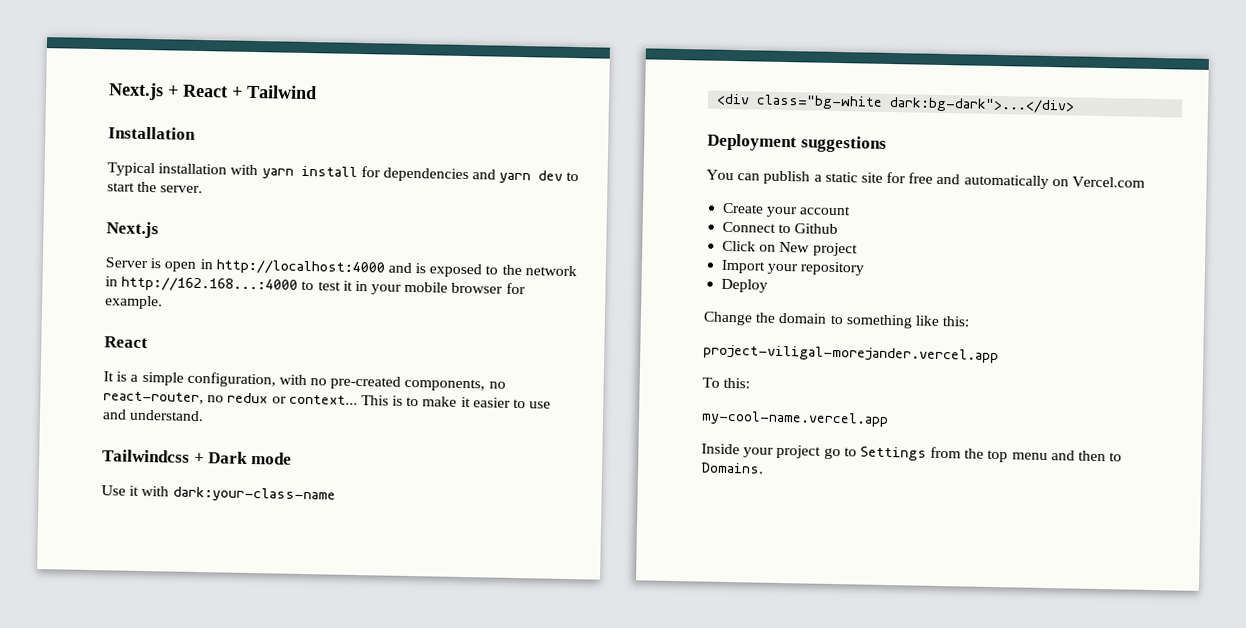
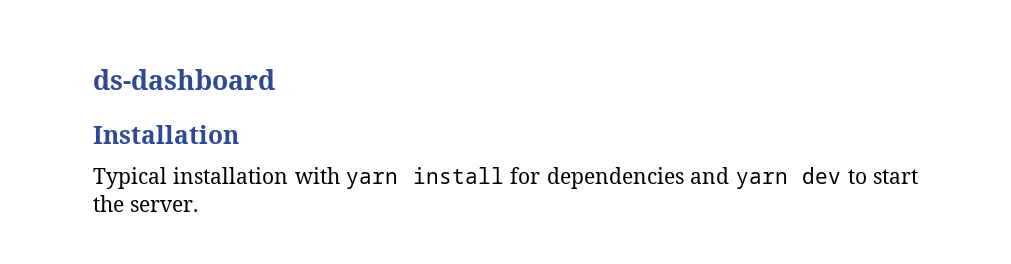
[108,82,317,101] Next.js + React + Tailwind -> [93,69,275,90] ds-dashboard
[106,221,159,239] [105,257,577,278] [105,276,526,295] [105,295,163,310] [104,336,148,349] [103,371,506,392] [103,391,552,409] [102,409,205,422] [102,449,292,465] [101,485,336,503] [716,93,1076,114] [707,133,887,153] [706,169,1146,189] [722,202,852,218] [722,221,839,235] [722,240,858,257] [721,259,866,276] [721,278,769,293] [703,311,971,329] [703,344,999,364] [702,377,751,389] [701,410,889,428] [701,443,1123,463] [701,462,764,474] // Next.js // Server is open in http://localhost:4000 and is exposed to the network in http://162.168...:4000 to test it in your mobile browser for example. // React // It is a simple configuration, with no pre-created components, no react-router, no redux or context... This is to make it easier to use and understand. // Tailwindcss + Dark mode // Use it with dark:your-class-name // <div class="bg-white dark:bg-dark">...</div> // Deployment suggestions // You can publish a static site for free and automatically on Vercel.com // Create your account // Connect to Github // Click on New project // Import your repository // Deploy // Change the domain to something like this: // project-viligal-morejander.vercel.app // To this: // my-cool-name.vercel.app // Inside your project go to Settings from the top menu and then to Domains. -> (198, 206) none

